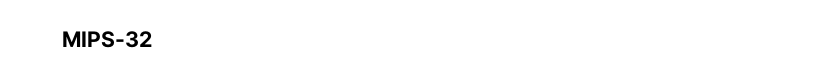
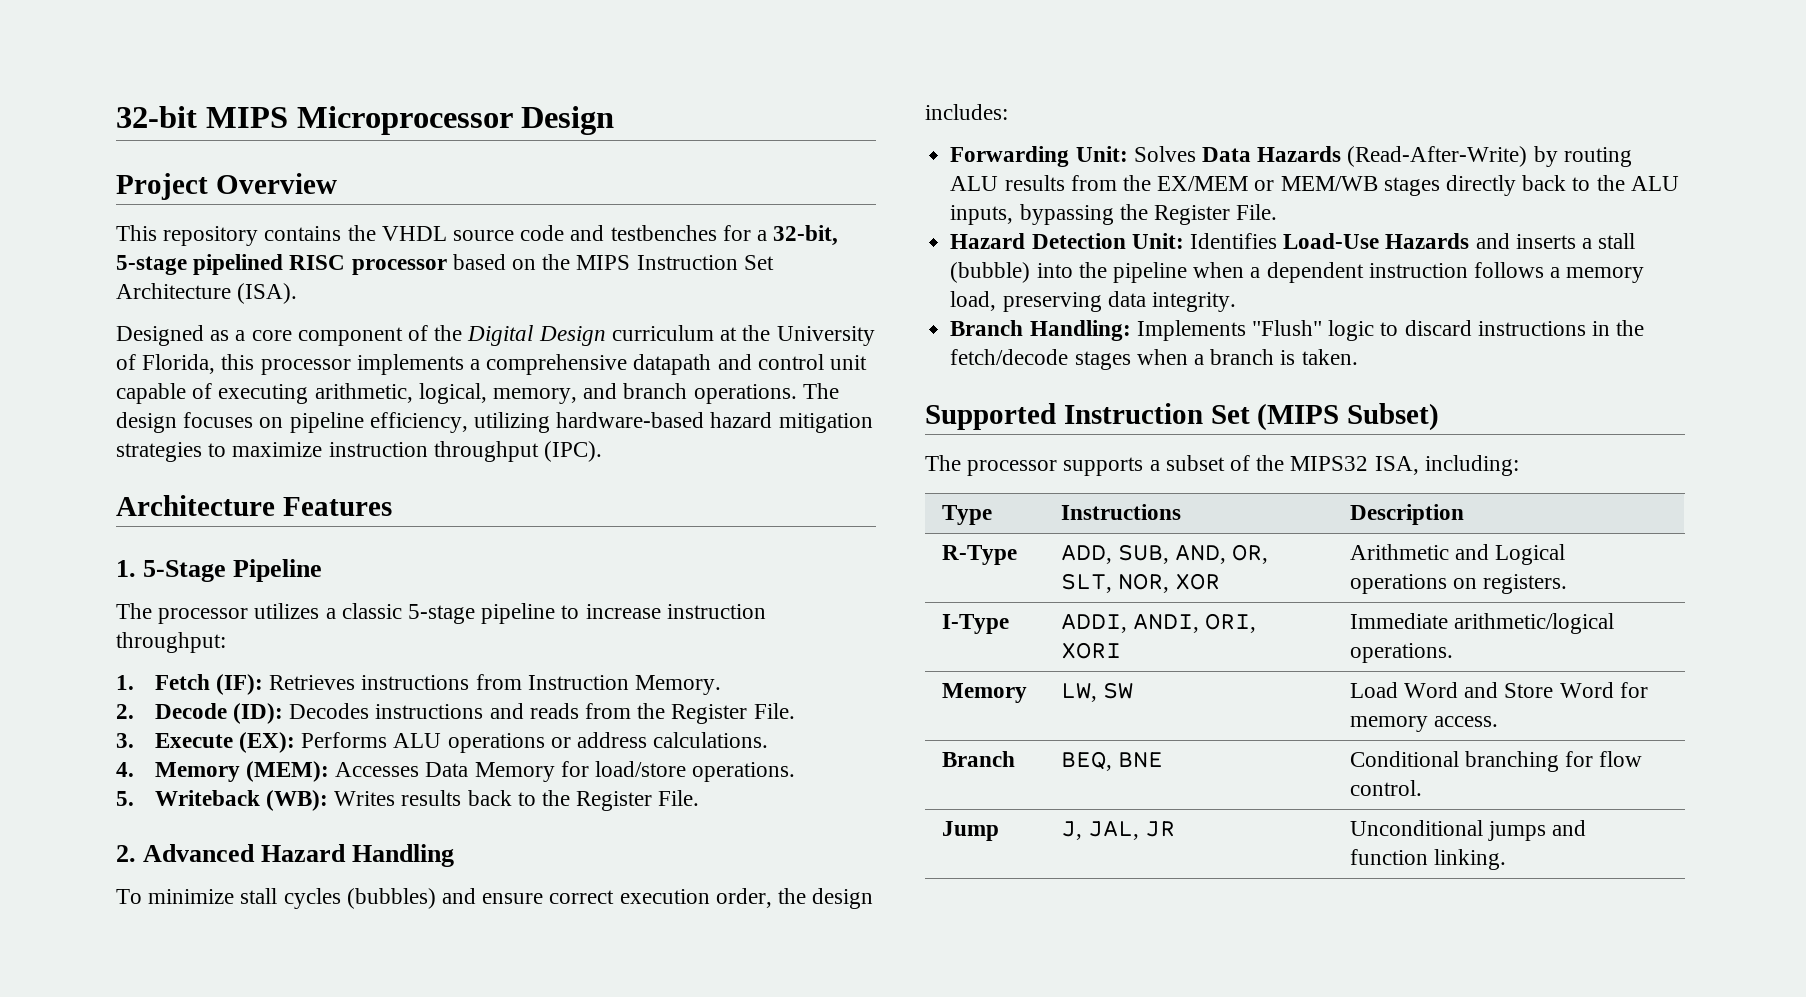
[62,31,152,48] MIPS-32 -> [116,106,615,135] [116,173,337,200] [116,225,839,246] [116,254,774,275] [116,283,298,304] [116,325,875,346] [116,354,868,375] [116,383,839,404] [116,412,873,433] [116,441,603,462] [116,495,392,516] [116,559,323,582] [116,603,766,624] [116,632,226,653] [116,674,722,695] [116,703,795,724] [116,732,769,753] [116,761,796,782] [116,790,700,811] [116,844,455,867] [116,888,874,909] [925,104,1008,120] [950,146,1632,167] [950,175,1679,196] [950,204,1278,225] [950,233,1636,249] [950,262,1645,283] [950,291,1236,312] [950,320,1645,341] [950,349,1358,370] [925,403,1440,431] [925,455,1519,476] [941,505,992,525] [1060,504,1181,520] [1349,504,1464,525] [941,545,1017,565] [1060,544,1269,564] [1060,573,1221,593] [1349,544,1566,565] [1349,574,1568,594] [941,614,1009,634] [1060,613,1257,633] [1060,642,1121,659] [1349,613,1614,634] [1349,643,1453,663] [941,683,1027,703] [1060,682,1133,702] [1349,682,1648,698] [1349,716,1498,732] [941,751,1015,767] [1060,751,1163,771] [1349,751,1643,772] [1349,780,1422,796] [941,821,999,841] [1060,820,1176,840] [1349,820,1587,841] [1349,849,1506,870] 32-bit MIPS Microprocessor Design // Project Overview // This repository contains the VHDL source code and testbenches for a 32-bit, 5-stage pipelined RISC processor based on the MIPS Instruction Set Architecture (ISA). // Designed as a core component of the Digital Design curriculum at the University of Florida, this processor implements a comprehensive datapath and control unit capable of executing arithmetic, logical, memory, and branch operations. The design focuses on pipeline efficiency, utilizing hardware-based hazard mitigation strategies to maximize instruction throughput (IPC). // Architecture Features // 1. 5-Stage Pipeline // The processor utilizes a classic 5-stage pipeline to increase instruction throughput: // 1. Fetch (IF): Retrieves instructions from Instruction Memory. // 2. Decode (ID): Decodes instructions and reads from the Register File. // 3. Execute (EX): Performs ALU operations or address calculations. // 4. Memory (MEM): Accesses Data Memory for load/store operations. // 5. Writeback (WB): Writes results back to the Register File. // 2. Advanced Hazard Handling // To minimize stall cycles (bubbles) and ensure correct execution order, the design includes: // Forwarding Unit: Solves Data Hazards (Read-After-Write) by routing ALU results from the EX/MEM or MEM/WB stages directly back to the ALU inputs, bypassing the Register File. // Hazard Detection Unit: Identifies Load-Use Hazards and inserts a stall (bubble) into the pipeline when a dependent instruction follows a memory load, preserving data integrity. // Branch Handling: Implements "Flush" logic to discard instructions in the fetch/decode stages when a branch is taken. // Supported Instruction Set (MIPS Subset) // The processor supports a subset of the MIPS32 ISA, including: // Type | Instructions | Description // R-Type | ADD, SUB, AND, OR, SLT, NOR, XOR | Arithmetic and Logical operations on registers. // I-Type | ADDI, ANDI, ORI, XORI | Immediate arithmetic/logical operations. // Memory | LW, SW | Load Word and Store Word for memory access. // Branch | BEQ, BNE | Conditional branching for flow control. // Jump | J, JAL, JR | Unconditional jumps and function linking.

